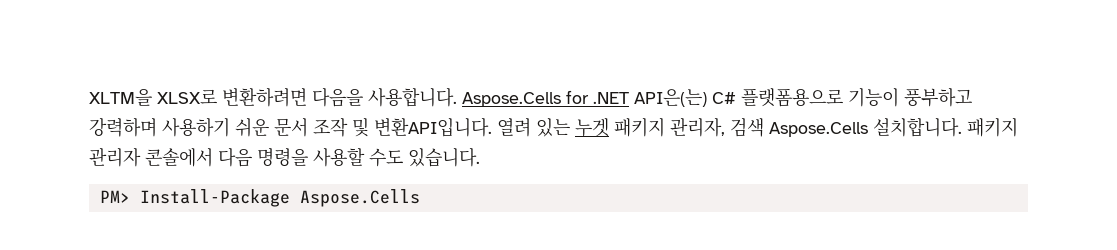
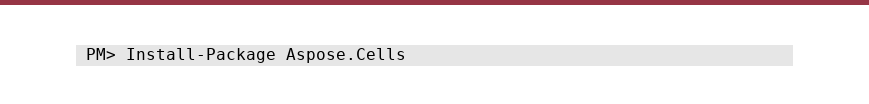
[89,87,972,107] [89,117,1018,137] [89,147,480,167] XLTM을 XLSX로 변환하려면 다음을 사용합니다. Aspose.Cells for .NET API은(는) C# 플랫폼용으로 기능이 풍부하고 강력하며 사용하기 쉬운 문서 조작 및 변환API입니다. 열려 있는 누겟 패키지 관리자, 검색 Aspose.Cells 설치합니다. 패키지 관리자 콘솔에서 다음 명령을 사용할 수도 있습니다. // -> (85, 54) none

